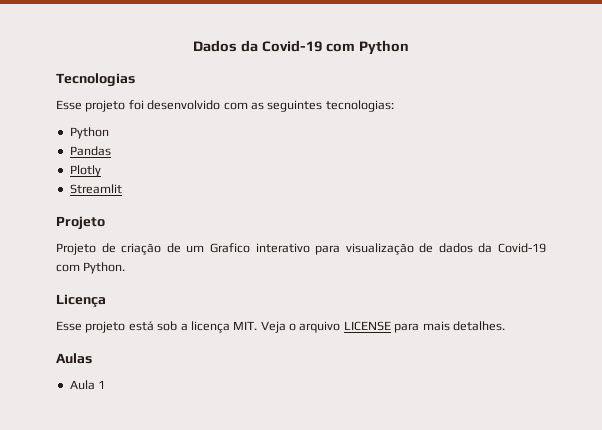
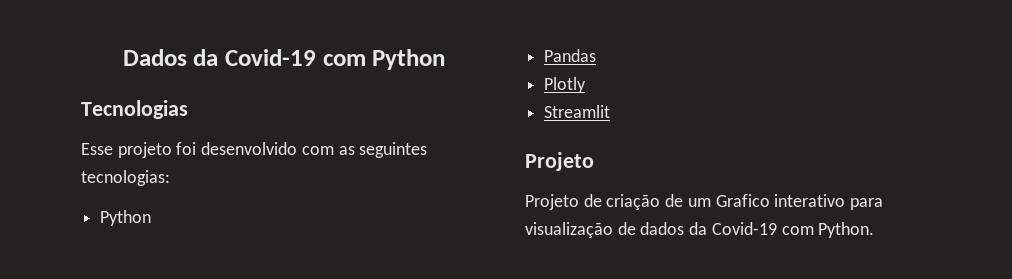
[56,294,106,308] [56,321,505,333] [56,353,92,364] [69,380,106,390] // Licença // Esse projeto está sob a licença MIT. Veja o arquivo LICENSE para mais detalhes. // Aulas // Aula 1 -> (875, 230) none

